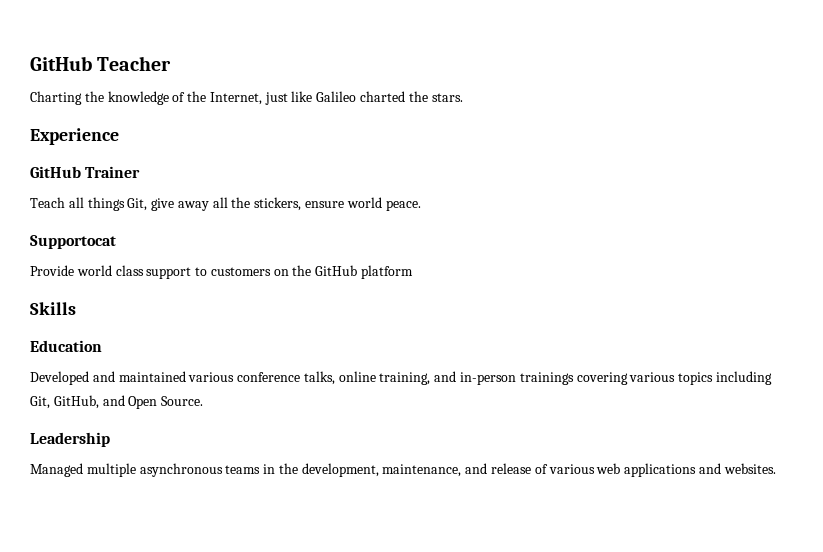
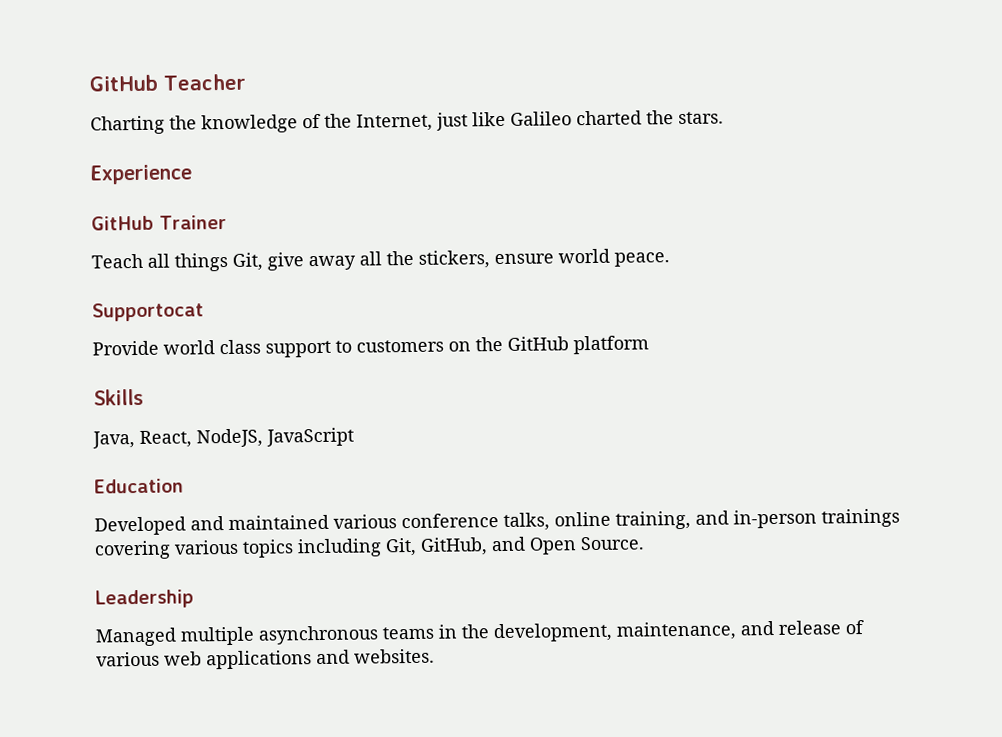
(76, 308) none -> [92,427,354,449] // Java, React, NodeJS, JavaScript

